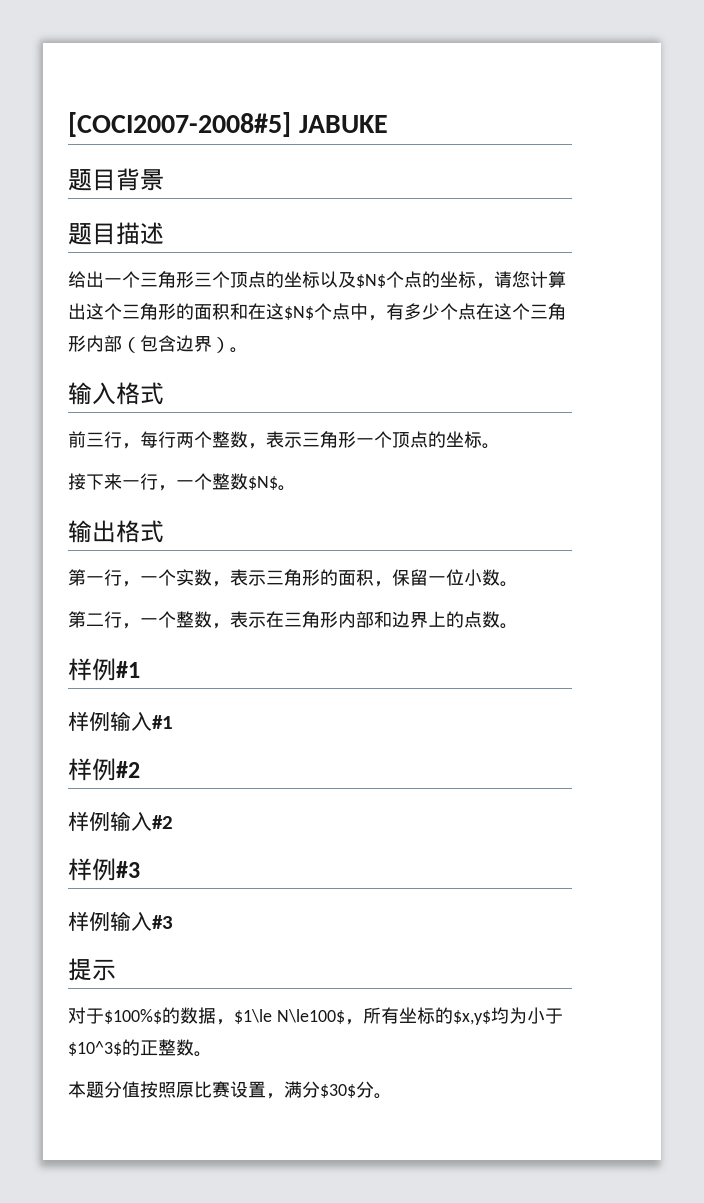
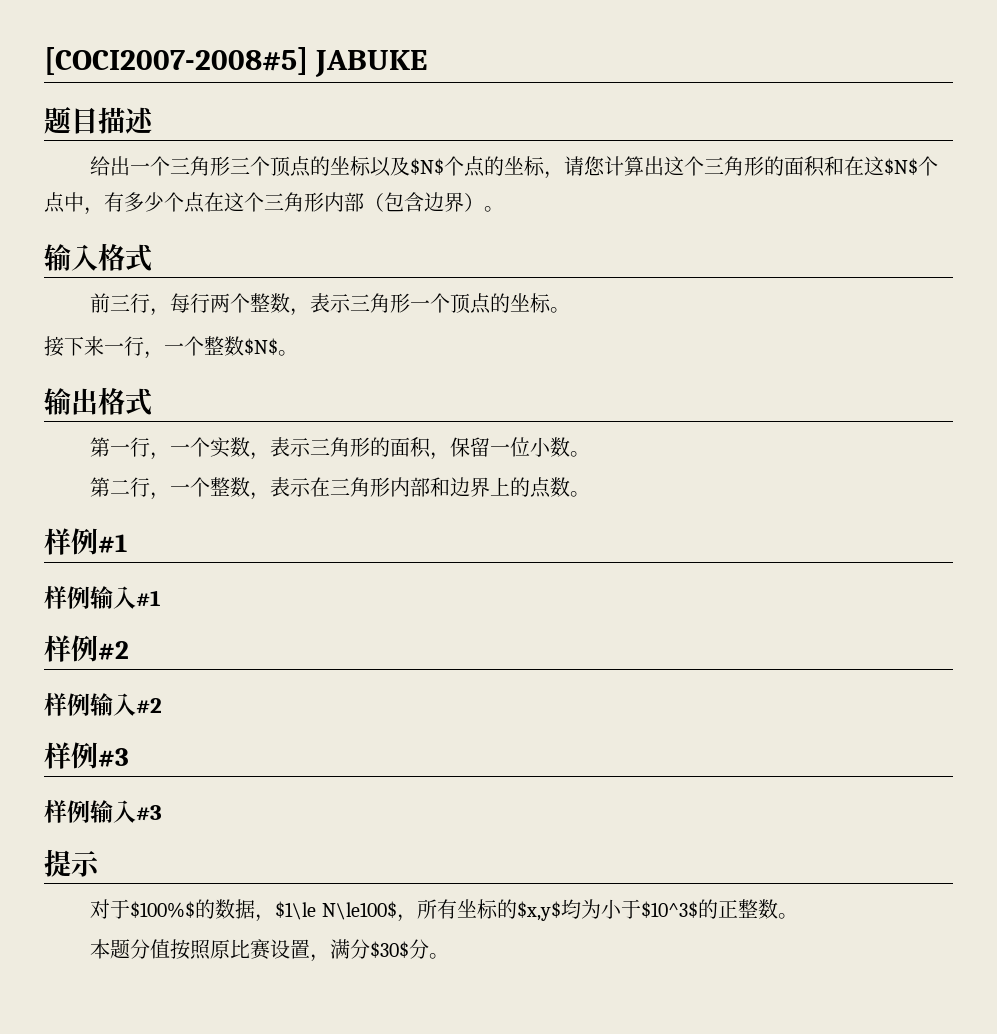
[68,168,164,191] // 题目背景 -> (428, 63) none

